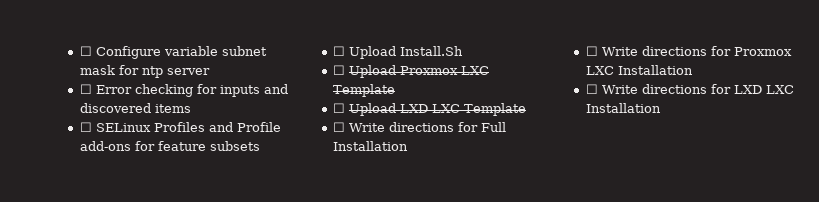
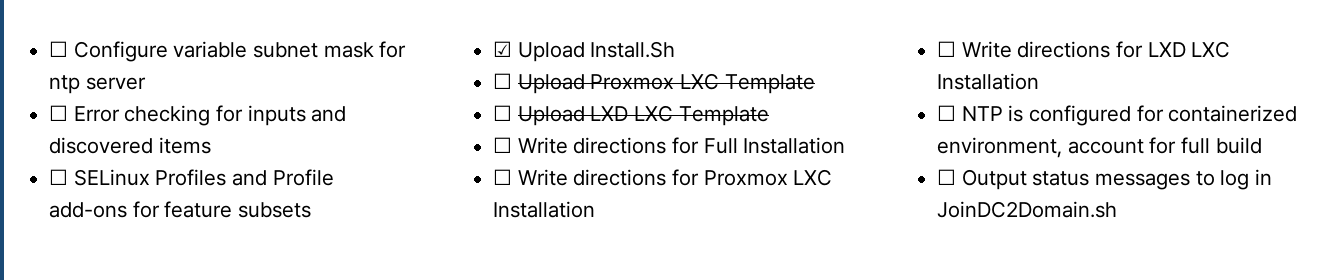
[332,46,345,56] ☐ -> [493,41,513,57] ☑
(661, 108) none -> [937,105,1298,126] [937,137,1262,158] [937,169,1273,190] [937,201,1118,218] // ☐ NTP is configured for containerized environment, account for full build // ☐ Output status messages to log in JoinDC2Domain.sh

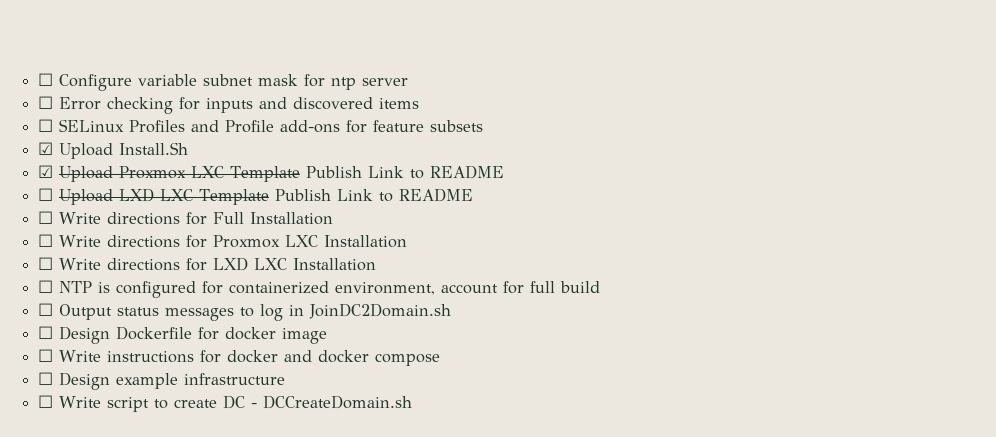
[493,73,513,89] ☐ -> [38,165,54,178] ☑
(815, 84) none -> [306,165,505,179] Publish Link to README
(769, 116) none -> [275,188,474,202] Publish Link to README
(1118, 209) none -> [38,326,328,344] [38,349,441,366] [38,372,286,390] [38,395,413,412] // ☐ Design Dockerfile for docker image // ☐ Write instructions for docker and docker compose // ☐ Design example infrastructure // ☐ Write script to create DC - DCCreateDomain.sh

